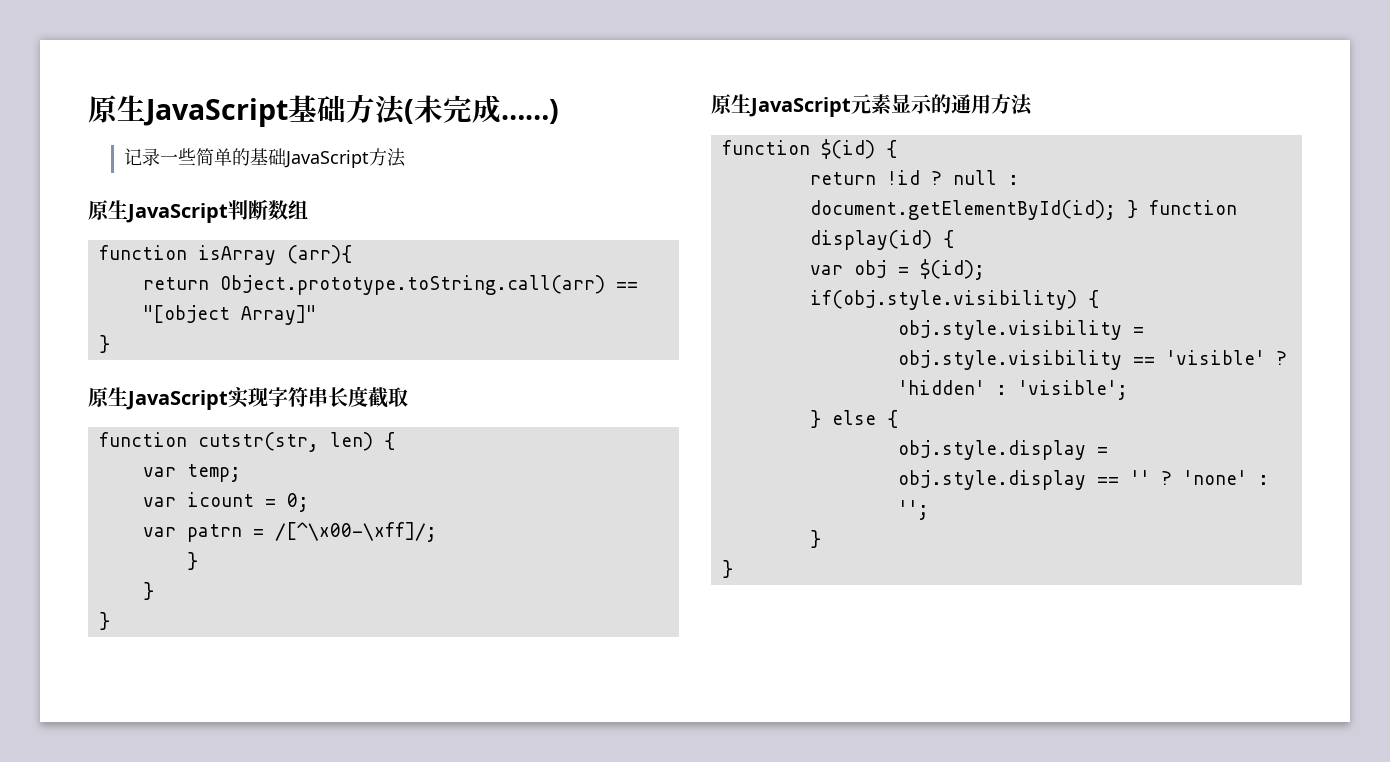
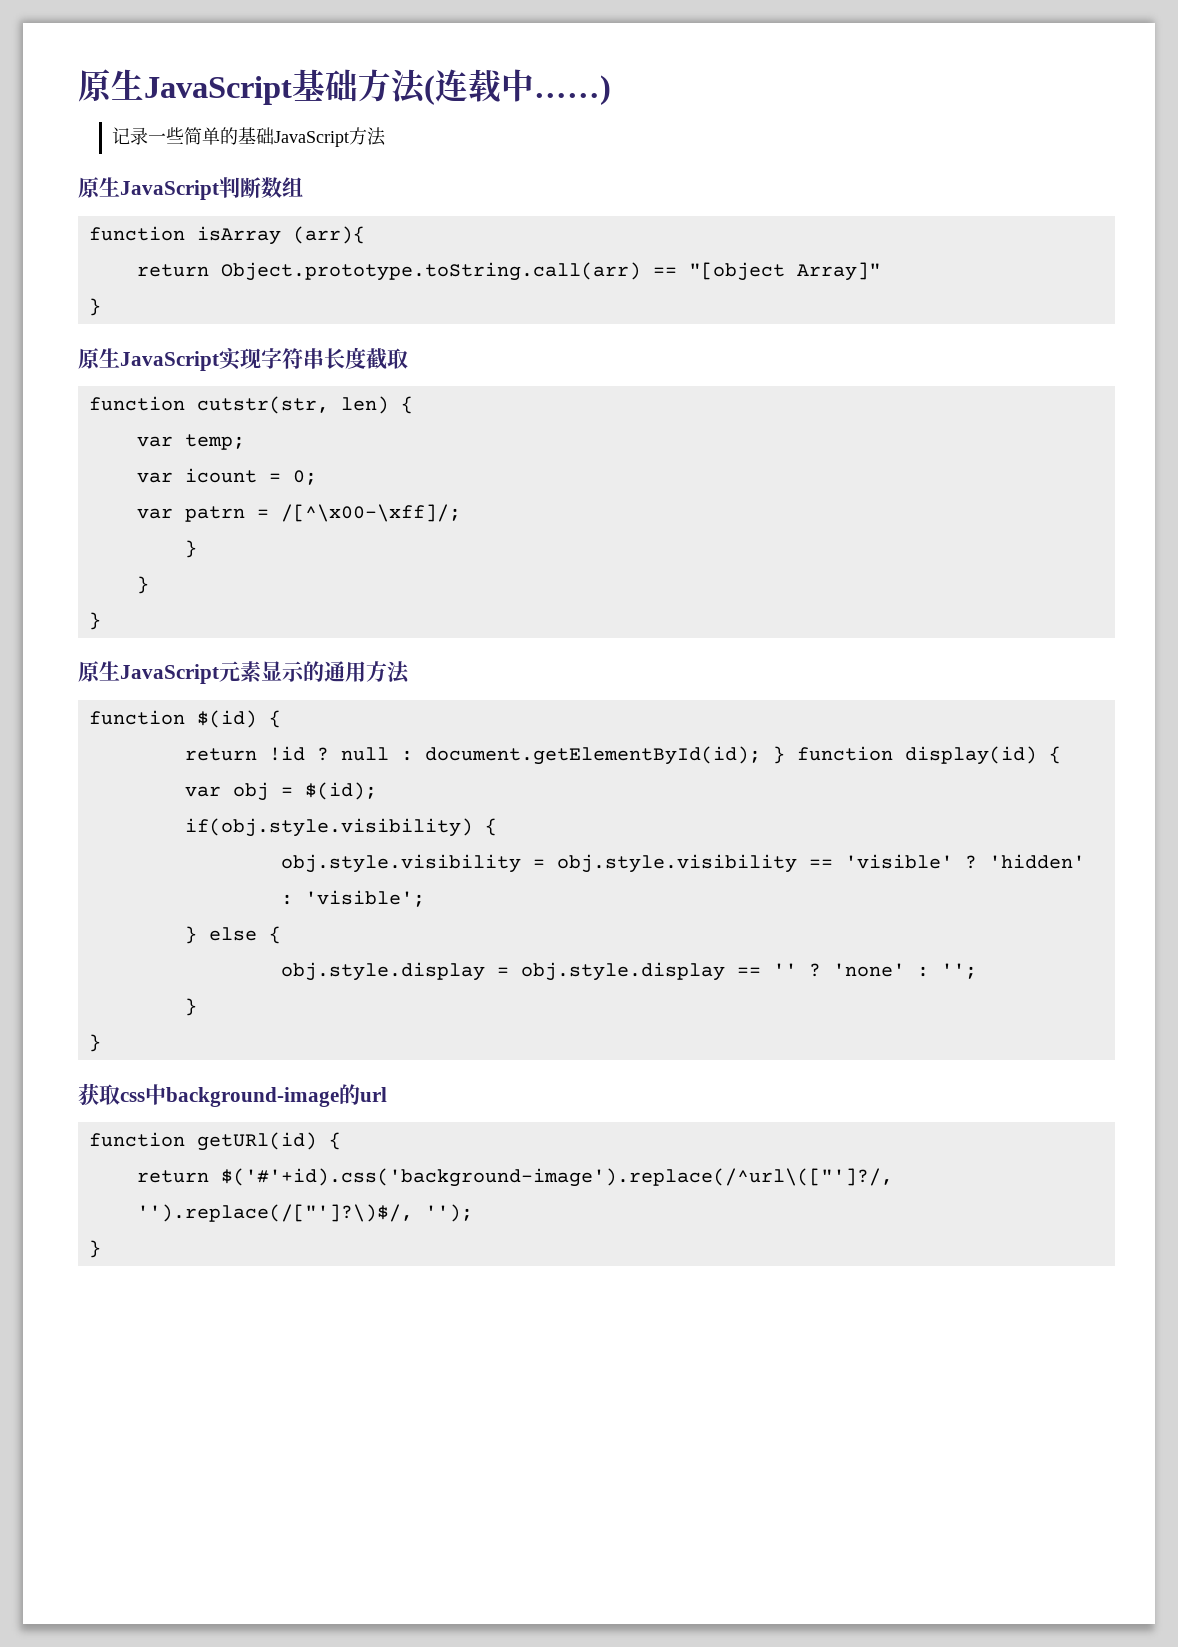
[414,95,501,123] 未完成 -> [435,69,534,103] 连载中
(733, 569) none -> [78,1083,387,1107] [88,1132,341,1151] [136,1168,893,1187] [136,1204,473,1222] [88,1240,101,1258] // 获取css中background-image的url // function getURl(id) { // return $('#'+id).css('background-image').replace(/^url\(["']?/, '').replace(/["']?\)$/, ''); // }

